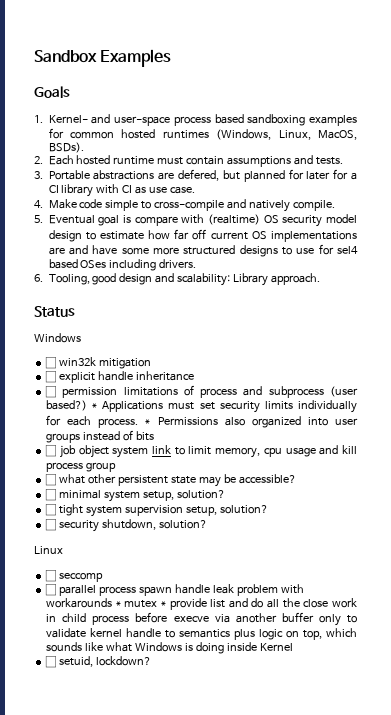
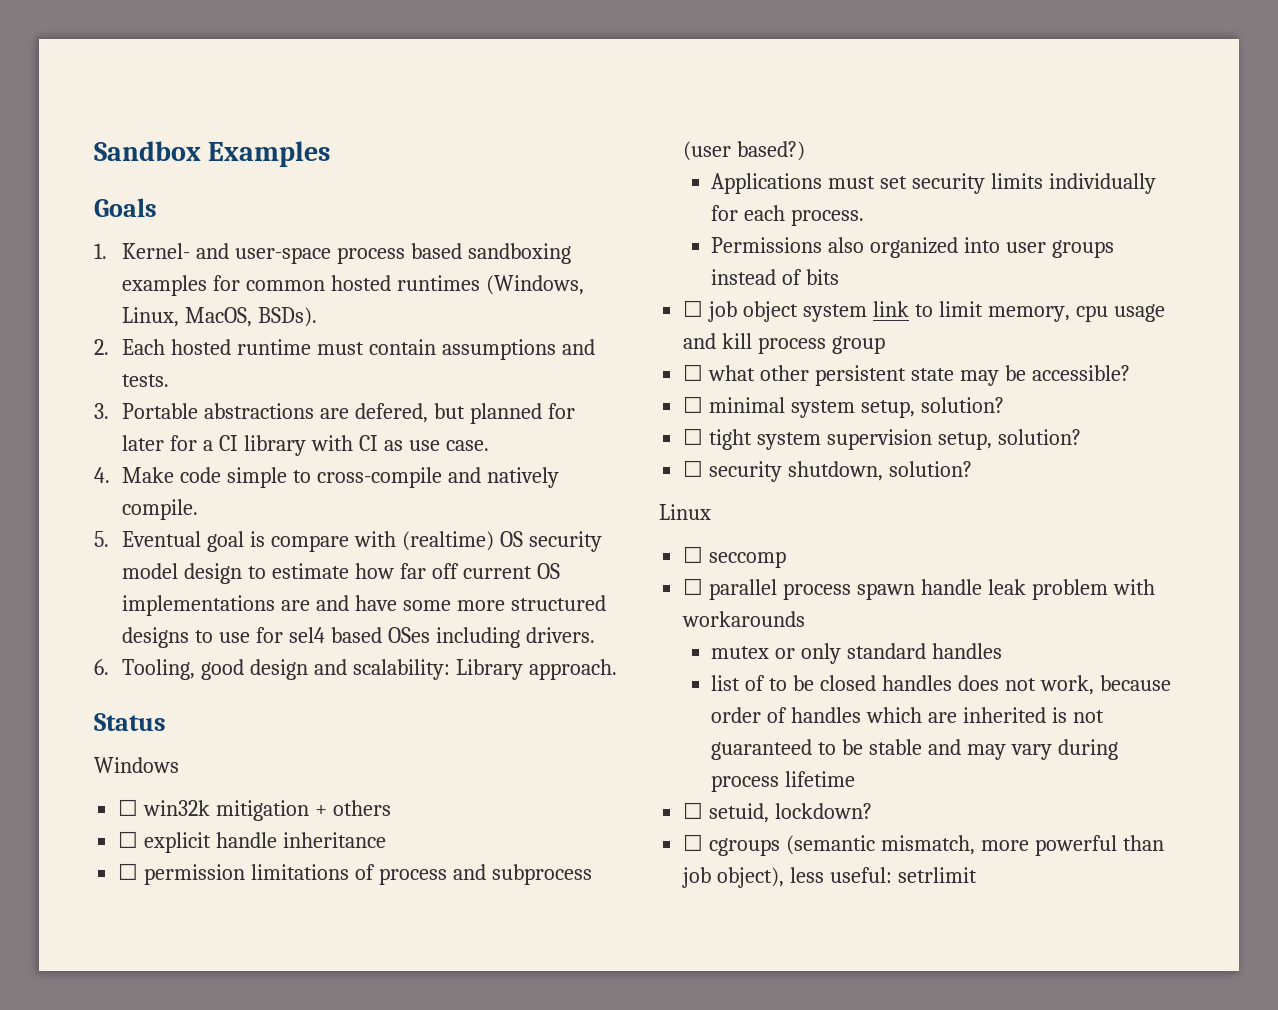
(152, 363) none -> [315,800,391,816] + others
[92,403,98,409] * -> (806, 151) //
[145,419,151,425] * -> (865, 217) //
[115,598,357,610] [46,612,357,626] [46,628,357,640] [46,642,293,654] [45,656,152,668] * mutex * provide list and do all the close work in child process before execve via another buffer only to validate kernel handle to semantics plus logic on top, which sounds like what Windows is doing inside Kernel // ☐ setuid, lockdown? -> [711,643,1003,664] [711,675,1171,695] [711,707,1104,723] [711,739,1118,760] [711,771,856,792] [683,802,873,823] [683,834,1164,856] [682,867,977,888] // mutex or only standard handles // list of to be closed handles does not work, because order of handles which are inherited is not guaranteed to be stable and may vary during process lifetime // ☐ setuid, lockdown? // ☐ cgroups (semantic mismatch, more powerful than job object), less useful: setrlimit

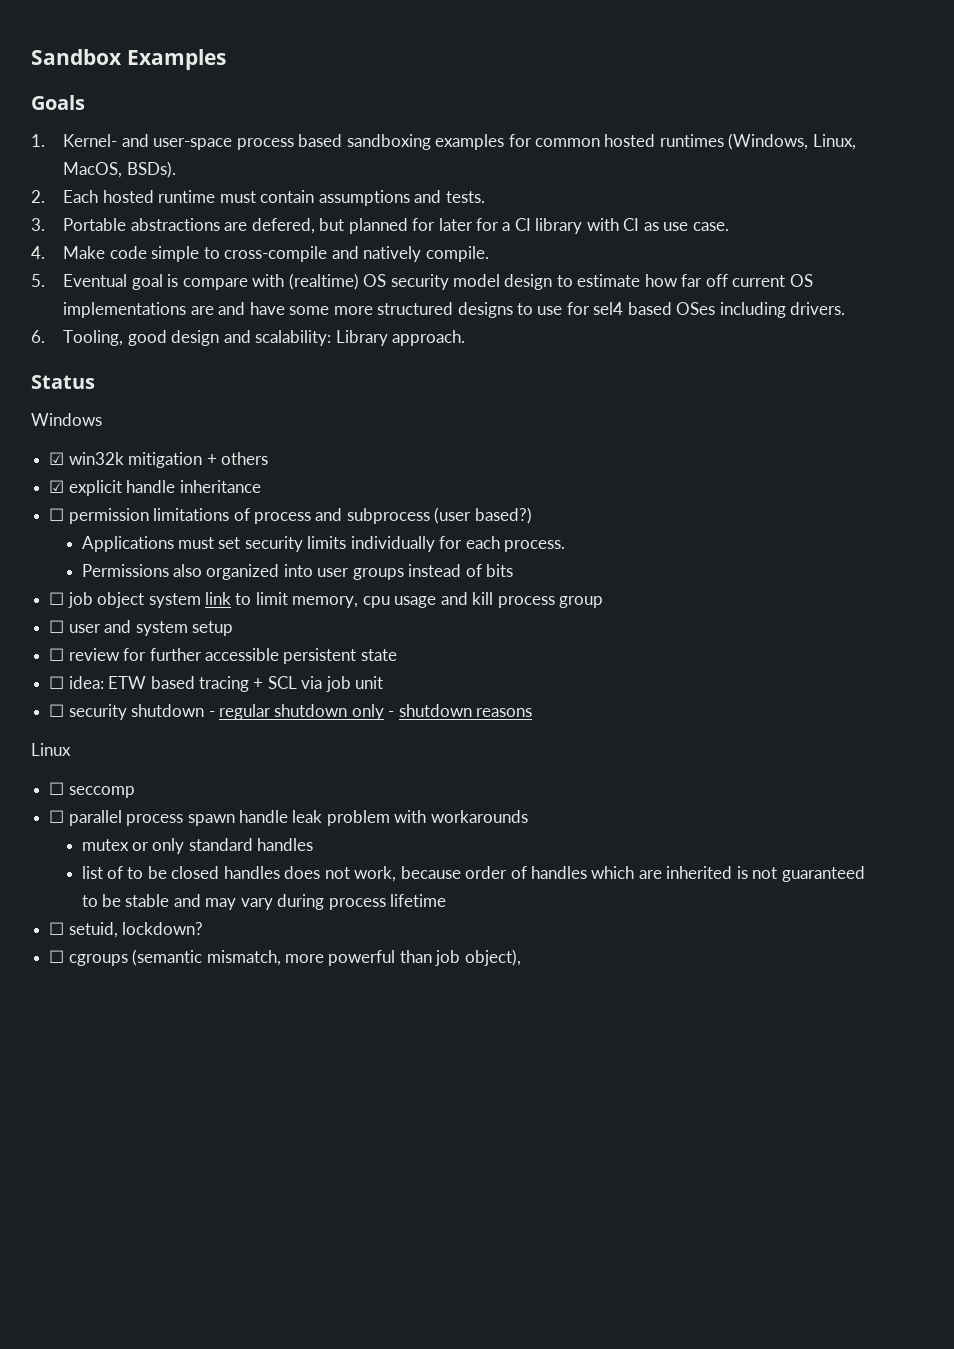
[118,799,139,816] ☐ -> [49,452,65,465] ☑
[118,831,139,848] ☐ -> [49,480,65,493] ☑
[708,365,1130,386] [683,396,1004,418] [683,428,1081,450] [683,460,973,482] what other persistent state may be accessible? // ☐ minimal system setup, solution? // ☐ tight system supervision setup, solution? // ☐ security shutdown, solution? -> [68,620,233,636] [49,648,397,664] [49,676,384,692] [49,704,533,720] user and system setup // ☐ review for further accessible persistent state // ☐ idea: ETW based tracing + SCL via job unit // ☐ security shutdown - regular shutdown only - shutdown reasons
[790,867,977,883] less useful: setrlimit -> (521, 957) none

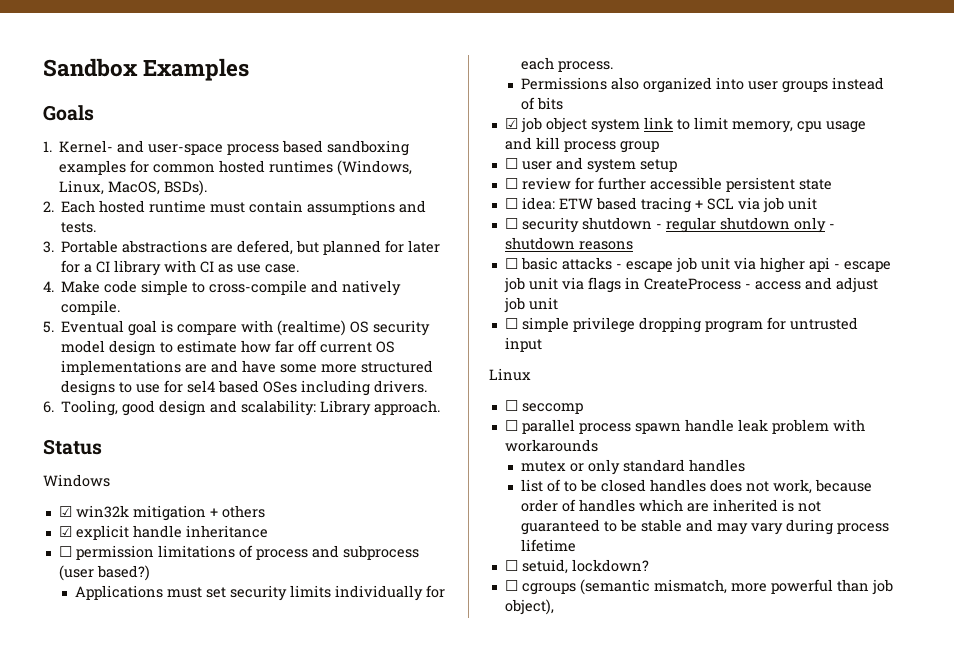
[49,592,65,605] ☐ -> [504,118,518,129] ☑
(533, 712) none -> [504,257,891,273] [503,277,878,293] [503,297,558,313] [504,317,858,333] [504,337,542,352] // ☐ basic attacks - escape job unit via higher api - escape job unit via flags in CreateProcess - access and adjust job unit // ☐ simple privilege dropping program for untrusted input

